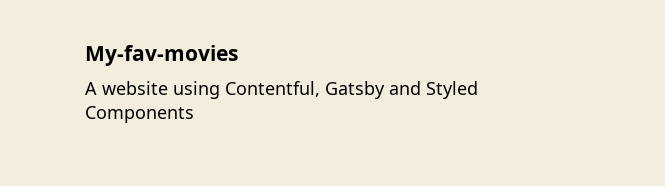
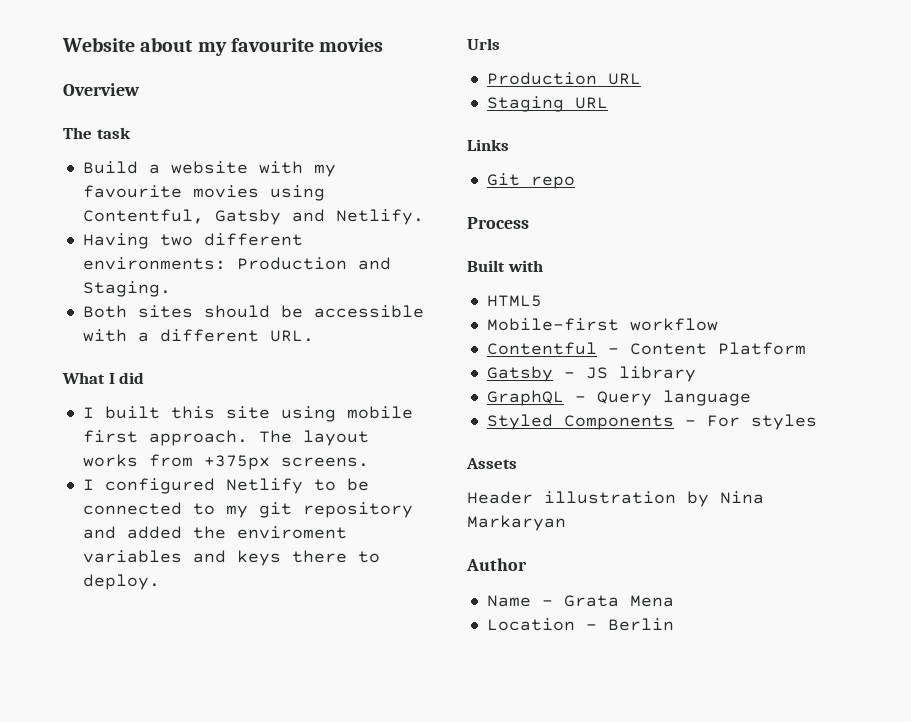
[85,45,238,66] [85,81,478,99] [85,106,194,123] My-fav-movies // A website using Contentful, Gatsby and Styled Components -> [62,37,384,56] [63,83,140,96] [63,127,131,139] [82,161,336,177] [82,185,325,201] [82,209,424,225] [82,233,303,249] [82,257,391,270] [82,281,171,297] [82,305,424,318] [82,329,314,342] [62,372,145,384] [82,406,413,422] [82,430,369,446] [82,454,369,470] [82,478,369,494] [82,502,413,518] [82,526,347,539] [82,550,380,566] [82,574,160,590] [467,38,500,50] [486,72,641,85] [486,96,608,112] [467,139,509,151] [486,173,575,189] [467,217,529,229] [467,260,543,272] [486,295,542,307] [486,318,718,331] [486,342,806,355] [486,366,696,382] [486,390,751,406] [486,414,817,430] [466,458,517,469] [467,491,764,507] [467,515,566,531] [466,558,527,571] [486,595,674,607] [486,618,674,631] Website about my favourite movies // Overview // The task // Build a website with my favourite movies using Contentful, Gatsby and Netlify. // Having two different environments: Production and Staging. // Both sites should be accessible with a different URL. // What I did // I built this site using mobile first approach. The layout works from +375px screens. // I configured Netlify to be connected to my git repository and added the enviroment variables and keys there to deploy. // Urls // Production URL // Staging URL // Links // Git repo // Process // Built with // HTML5 // Mobile-first workflow // Contentful - Content Platform // Gatsby - JS library // GraphQL - Query language // Styled Components - For styles // Assets // Header illustration by Nina Markaryan // Author // Name - Grata Mena // Location - Berlin

